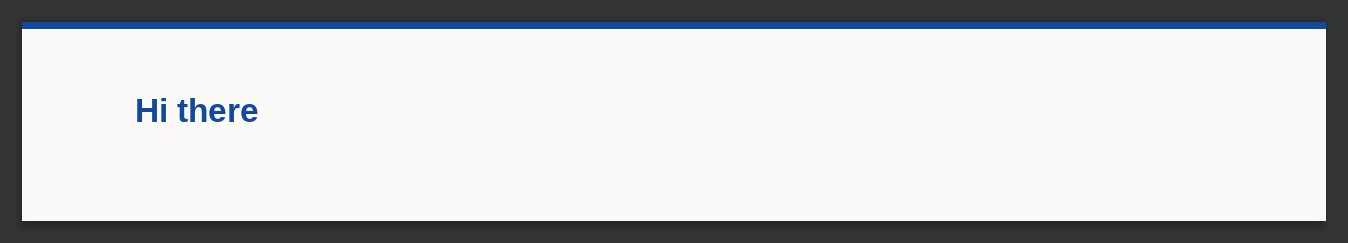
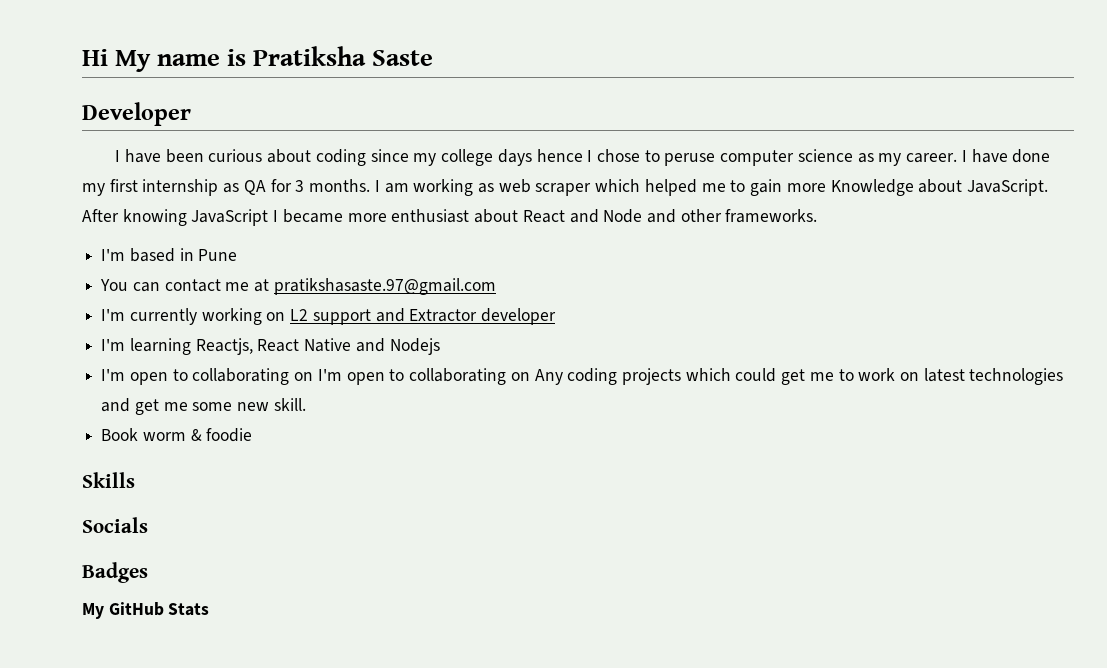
[177,98,260,122] there -> [115,46,434,72] [82,102,191,126] [115,149,1051,166] [82,179,1048,196] [82,209,818,226] [101,248,238,262] [100,278,496,295] [101,308,557,325] [101,338,440,355] [101,368,1064,385] [101,398,306,415] [101,428,253,442] [82,472,135,488] [82,517,148,533] [82,562,148,583] [82,602,210,619] My name is Pratiksha Saste // Developer // I have been curious about coding since my college days hence I chose to peruse computer science as my career. I have done my first internship as QA for 3 months. I am working as web scraper which helped me to gain more Knowledge about JavaScript. After knowing JavaScript I became more enthusiast about React and Node and other frameworks. // I'm based in Pune // You can contact me at pratikshasaste.97@gmail.com // I'm currently working on L2 support and Extractor developer // I'm learning Reactjs, React Native and Nodejs // I'm open to collaborating on I'm open to collaborating on Any coding projects which could get me to work on latest technologies and get me some new skill. // Book worm & foodie // Skills // Socials // Badges // My GitHub Stats

